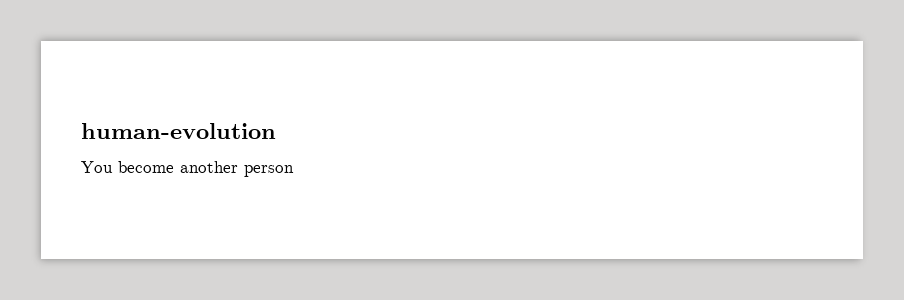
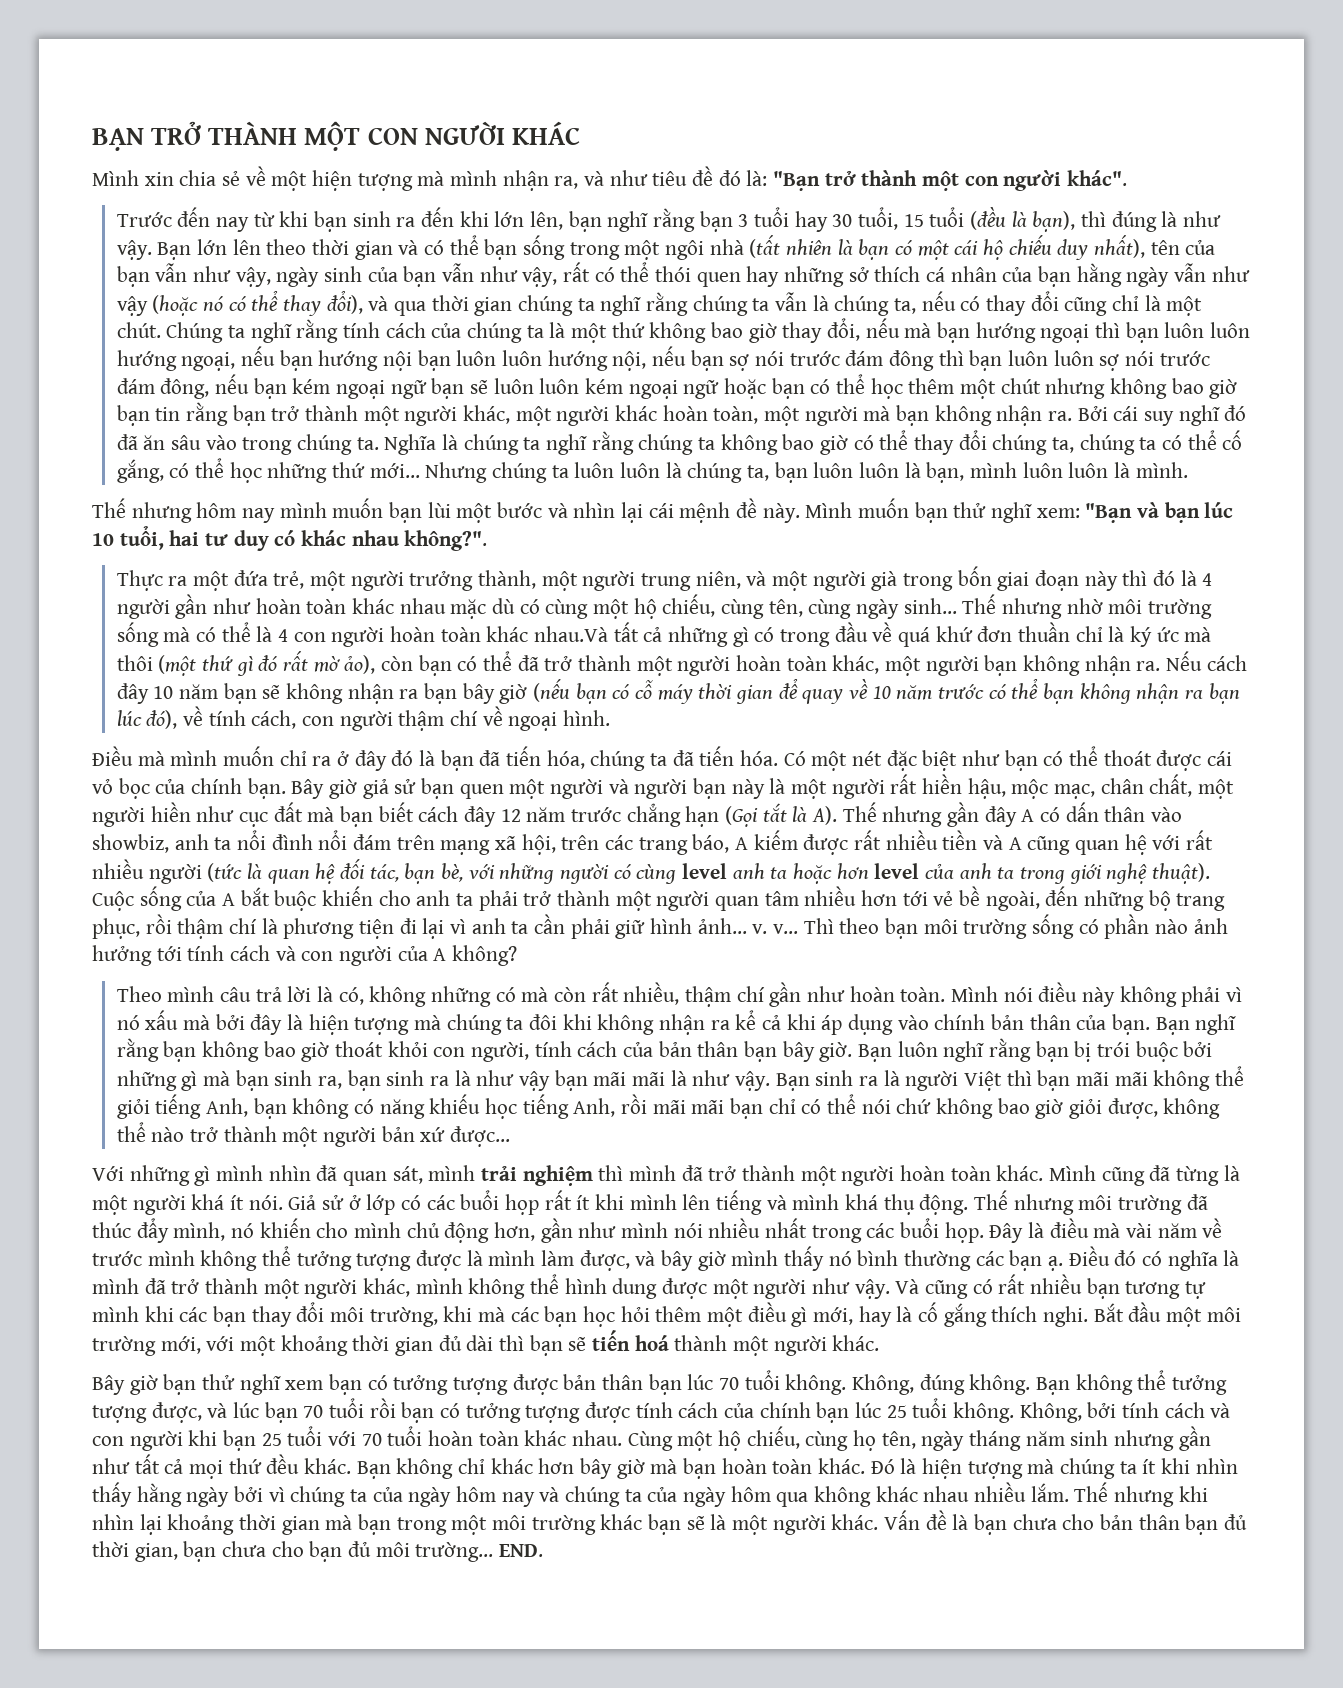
[81,123,276,139] [81,161,294,177] human-evolution // You become another person -> [92,121,580,151] [92,166,1128,191] [116,206,1222,232] [116,234,1216,260] [116,262,1250,287] [116,290,1203,316] [116,318,1251,343] [116,346,1210,371] [116,374,1238,399] [116,402,1247,426] [116,430,1243,455] [116,458,1188,483] [92,498,1234,523] [92,526,488,551] [116,566,1213,591] [116,594,1213,619] [116,622,1212,647] [116,650,1247,676] [116,678,1240,704] [116,706,610,731] [92,746,1233,771] [92,774,1235,799] [92,802,1183,827] [92,830,1214,855] [92,858,1211,884] [92,886,1226,911] [92,914,1228,939] [92,945,518,966] [116,982,1243,1007] [116,1010,1237,1035] [116,1038,1213,1062] [116,1066,1245,1091] [116,1094,1221,1119] [116,1122,510,1147] [92,1165,1240,1186] [92,1190,1208,1215] [92,1218,1223,1243] [92,1246,1240,1271] [92,1274,1207,1299] [92,1302,1241,1327] [92,1330,880,1356] [92,1370,1228,1395] [92,1398,1231,1423] [92,1426,1211,1451] [92,1454,1238,1479] [92,1482,1208,1507] [92,1510,1248,1535] [92,1541,544,1562] BẠN TRỞ THÀNH MỘT CON NGƯỜI KHÁC // Mình xin chia sẻ về một hiện tượng mà mình nhận ra, và như tiêu đề đó là: "Bạn trở thành một con người khác". // Trước đến nay từ khi bạn sinh ra đến khi lớn lên, bạn nghĩ rằng bạn 3 tuổi hay 30 tuổi, 15 tuổi (đều là bạn), thì đúng là như vậy. Bạn lớn lên theo thời gian và có thể bạn sống trong một ngôi nhà (tất nhiên là bạn có một cái hộ chiếu duy nhất), tên của bạn vẫn như vậy, ngày sinh của bạn vẫn như vậy, rất có thể thói quen hay những sở thích cá nhân của bạn hằng ngày vẫn như vậy (hoặc nó có thể thay đổi), và qua thời gian chúng ta nghĩ rằng chúng ta vẫn là chúng ta, nếu có thay đổi cũng chỉ là một chút. Chúng ta nghĩ rằng tính cách của chúng ta là một thứ không bao giờ thay đổi, nếu mà bạn hướng ngoại thì bạn luôn luôn hướng ngoại, nếu bạn hướng nội bạn luôn luôn hướng nội, nếu bạn sợ nói trước đám đông thì bạn luôn luôn sợ nói trước đám đông, nếu bạn kém ngoại ngữ bạn sẽ luôn luôn kém ngoại ngữ hoặc bạn có thể học thêm một chút nhưng không bao giờ bạn tin rằng bạn trở thành một người khác, một người khác hoàn toàn, một người mà bạn không nhận ra. Bởi cái suy nghĩ đó đã ăn sâu vào trong chúng ta. Nghĩa là chúng ta nghĩ rằng chúng ta không bao giờ có thể thay đổi chúng ta, chúng ta có thể cố gắng, có thể học những thứ mới... Nhưng chúng ta luôn luôn là chúng ta, bạn luôn luôn là bạn, mình luôn luôn là mình. // Thế nhưng hôm nay mình muốn bạn lùi một bước và nhìn lại cái mệnh đề này. Mình muốn bạn thử nghĩ xem: "Bạn và bạn lúc 10 tuổi, hai tư duy có khác nhau không?". // Thực ra một đứa trẻ, một người trưởng thành, một người trung niên, và một người già trong bốn giai đoạn này thì đó là 4 người gần như hoàn toàn khác nhau mặc dù có cùng một hộ chiếu, cùng tên, cùng ngày sinh... Thế nhưng nhờ môi trường sống mà có thể là 4 con người hoàn toàn khác nhau.Và tất cả những gì có trong đầu về quá khứ đơn thuần chỉ là ký ức mà thôi (một thứ gì đó rất mờ ảo), còn bạn có thể đã trở thành một người hoàn toàn khác, một người bạn không nhận ra. Nếu cách đây 10 năm bạn sẽ không nhận ra bạn bây giờ (nếu bạn có cỗ máy thời gian để quay về 10 năm trước có thể bạn không nhận ra bạn lúc đó), về tính cách, con người thậm chí về ngoại hình. // Điều mà mình muốn chỉ ra ở đây đó là bạn đã tiến hóa, chúng ta đã tiến hóa. Có một nét đặc biệt như bạn có thể thoát được cái vỏ bọc của chính bạn. Bây giờ giả sử bạn quen một người và người bạn này là một người rất hiền hậu, mộc mạc, chân chất, một người hiền như cục đất mà bạn biết cách đây 12 năm trước chẳng hạn (Gọi tắt là A). Thế nhưng gần đây A có dấn thân vào showbiz, anh ta nổi đình nổi đám trên mạng xã hội, trên các trang báo, A kiếm được rất nhiều tiền và A cũng quan hệ với rất nhiều người (tức là quan hệ đối tác, bạn bè, với những người có cùng level anh ta hoặc hơn level của anh ta trong giới nghệ thuật). Cuộc sống của A bắt buộc khiến cho anh ta phải trở thành một người quan tâm nhiều hơn tới vẻ bề ngoài, đến những bộ trang phục, rồi thậm chí là phương tiện đi lại vì anh ta cần phải giữ hình ảnh... v. v... Thì theo bạn môi trường sống có phần nào ảnh hưởng tới tính cách và con người của A không? // Theo mình câu trả lời là có, không những có mà còn rất nhiều, thậm chí gần như hoàn toàn. Mình nói điều này không phải vì nó xấu mà bởi đây là hiện tượng mà chúng ta đôi khi không nhận ra kể cả khi áp dụng vào chính bản thân của bạn. Bạn nghĩ rằng bạn không bao giờ thoát khỏi con người, tính cách của bản thân bạn bây giờ. Bạn luôn nghĩ rằng bạn bị trói buộc bởi những gì mà bạn sinh ra, bạn sinh ra là như vậy bạn mãi mãi là như vậy. Bạn sinh ra là người Việt thì bạn mãi mãi không thể giỏi tiếng Anh, bạn không có năng khiếu học tiếng Anh, rồi mãi mãi bạn chỉ có thể nói chứ không bao giờ giỏi được, không thể nào trở thành một người bản xứ được... // Với những gì mình nhìn đã quan sát, mình trải nghiệm thì mình đã trở thành một người hoàn toàn khác. Mình cũng đã từng là một người khá ít nói. Giả sử ở lớp có các buổi họp rất ít khi mình lên tiếng và mình khá thụ động. Thế nhưng môi trường đã thúc đẩy mình, nó khiến cho mình chủ động hơn, gần như mình nói nhiều nhất trong các buổi họp. Đây là điều mà vài năm về trước mình không thể tưởng tượng được là mình làm được, và bây giờ mình thấy nó bình thường các bạn ạ. Điều đó có nghĩa là mình đã trở thành một người khác, mình không thể hình dung được một người như vậy. Và cũng có rất nhiều bạn tương tự mình khi các bạn thay đổi môi trường, khi mà các bạn học hỏi thêm một điều gì mới, hay là cố gắng thích nghi. Bắt đầu một môi trường mới, với một khoảng thời gian đủ dài thì bạn sẽ tiến hoá thành một người khác. // Bây giờ bạn thử nghĩ xem bạn có tưởng tượng được bản thân bạn lúc 70 tuổi không. Không, đúng không. Bạn không thể tưởng tượng được, và lúc bạn 70 tuổi rồi bạn có tưởng tượng được tính cách của chính bạn lúc 25 tuổi không. Không, bởi tính cách và con người khi bạn 25 tuổi với 70 tuổi hoàn toàn khác nhau. Cùng một hộ chiếu, cùng họ tên, ngày tháng năm sinh nhưng gần như tất cả mọi thứ đều khác. Bạn không chỉ khác hơn bây giờ mà bạn hoàn toàn khác. Đó là hiện tượng mà chúng ta ít khi nhìn thấy hằng ngày bởi vì chúng ta của ngày hôm nay và chúng ta của ngày hôm qua không khác nhau nhiều lắm. Thế nhưng khi nhìn lại khoảng thời gian mà bạn trong một môi trường khác bạn sẽ là một người khác. Vấn đề là bạn chưa cho bản thân bạn đủ thời gian, bạn chưa cho bạn đủ môi trường... END.

